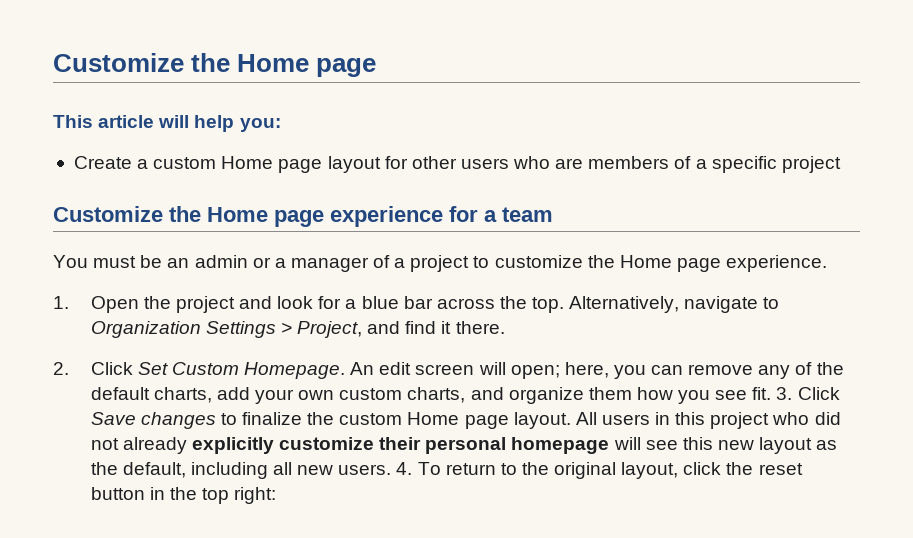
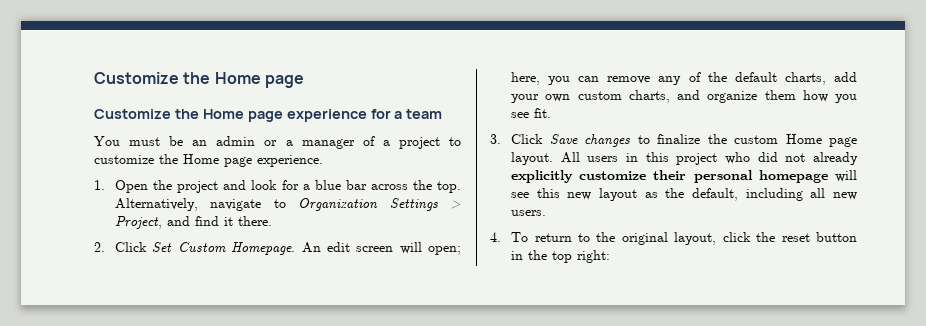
[53,53,377,77] [53,115,281,132] [73,156,841,173] Customize the Home page // This article will help you: // Create a custom Home page layout for other users who are members of a specific project -> [94,72,304,88] Customize the Home page
(772, 393) none -> (552, 113) //
(392, 469) none -> (547, 213) //

